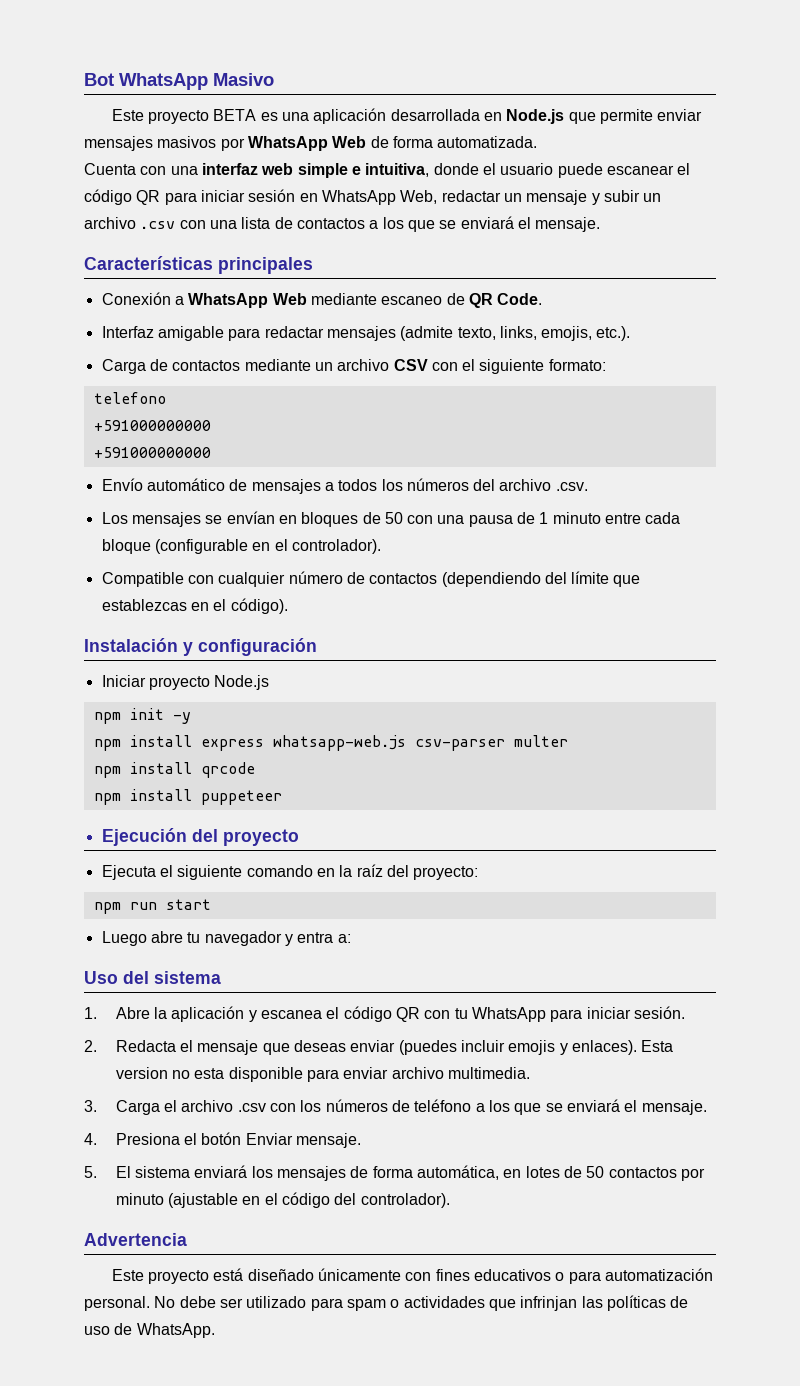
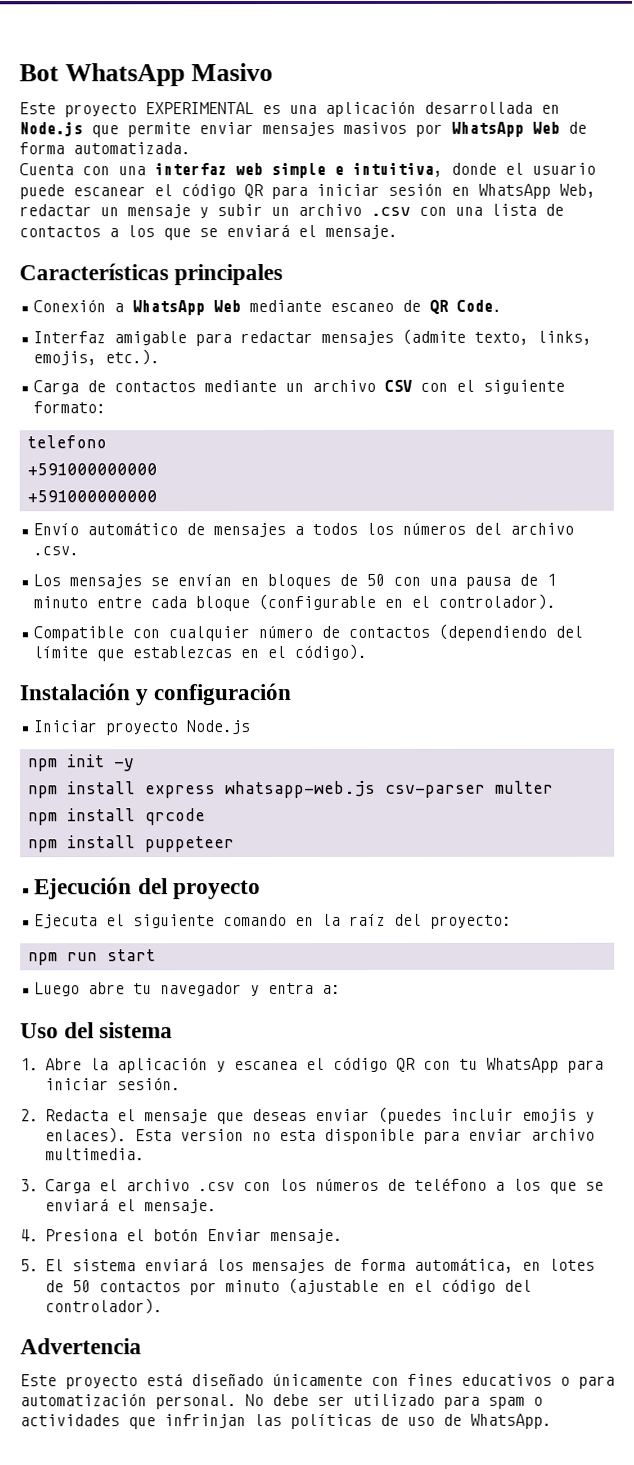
[213,109,257,121] BETA -> [145,102,254,115] EXPERIMENTAL

